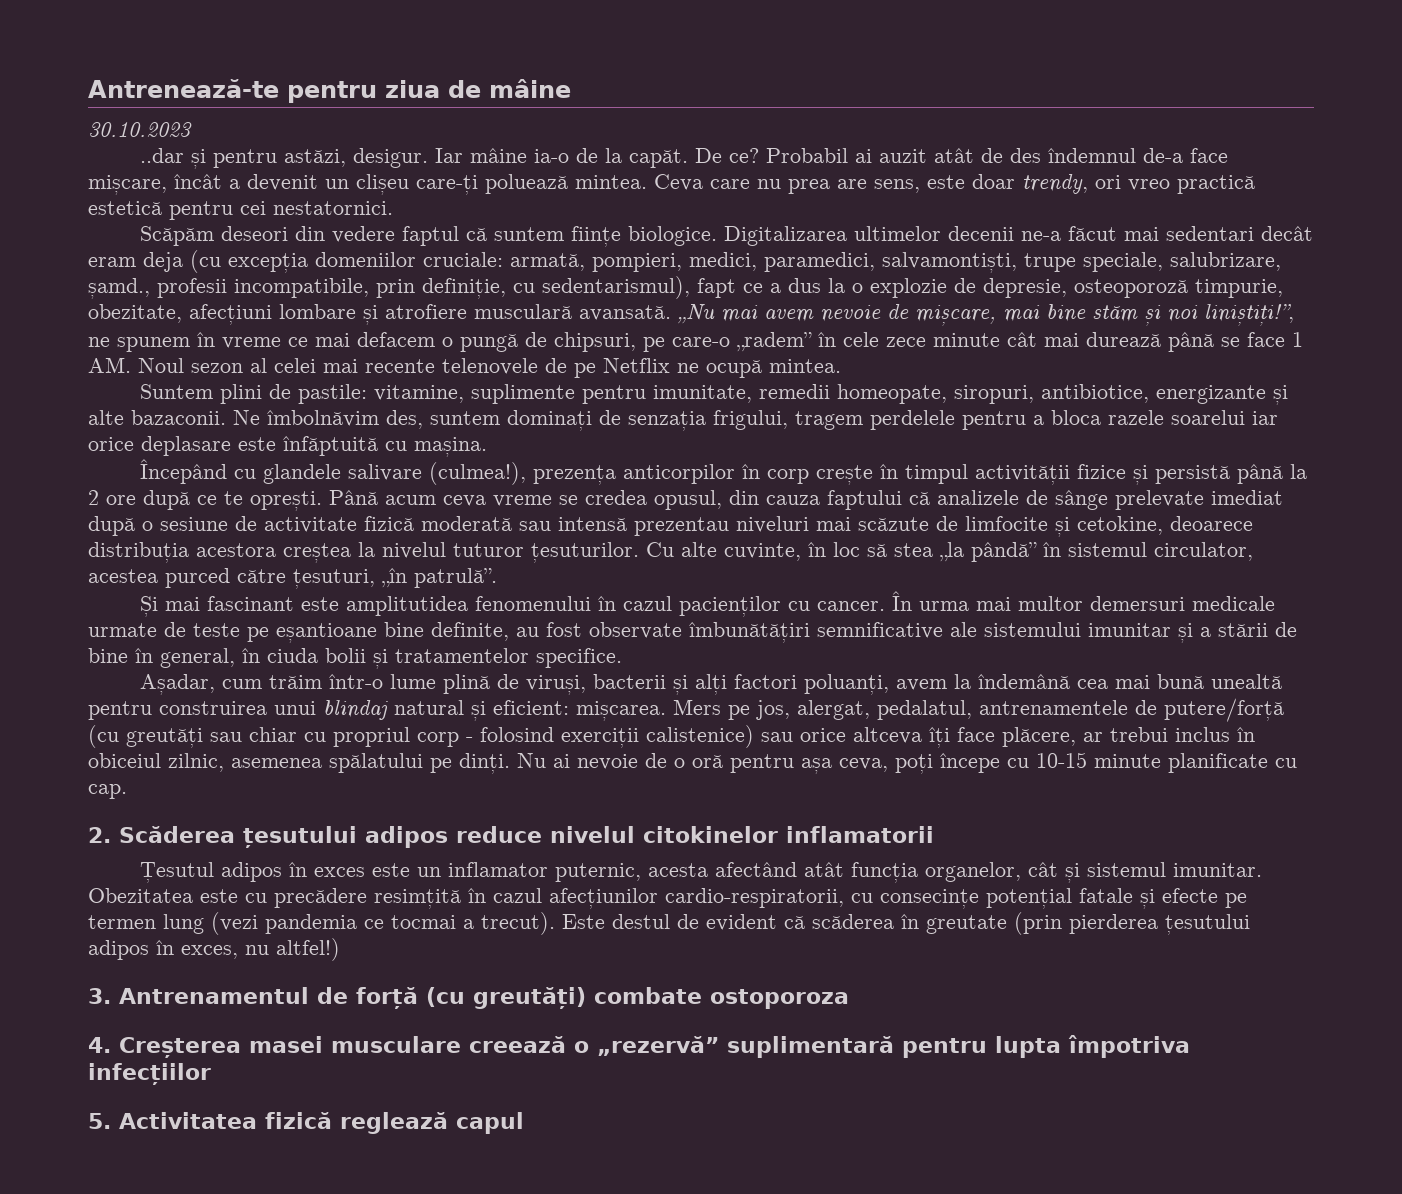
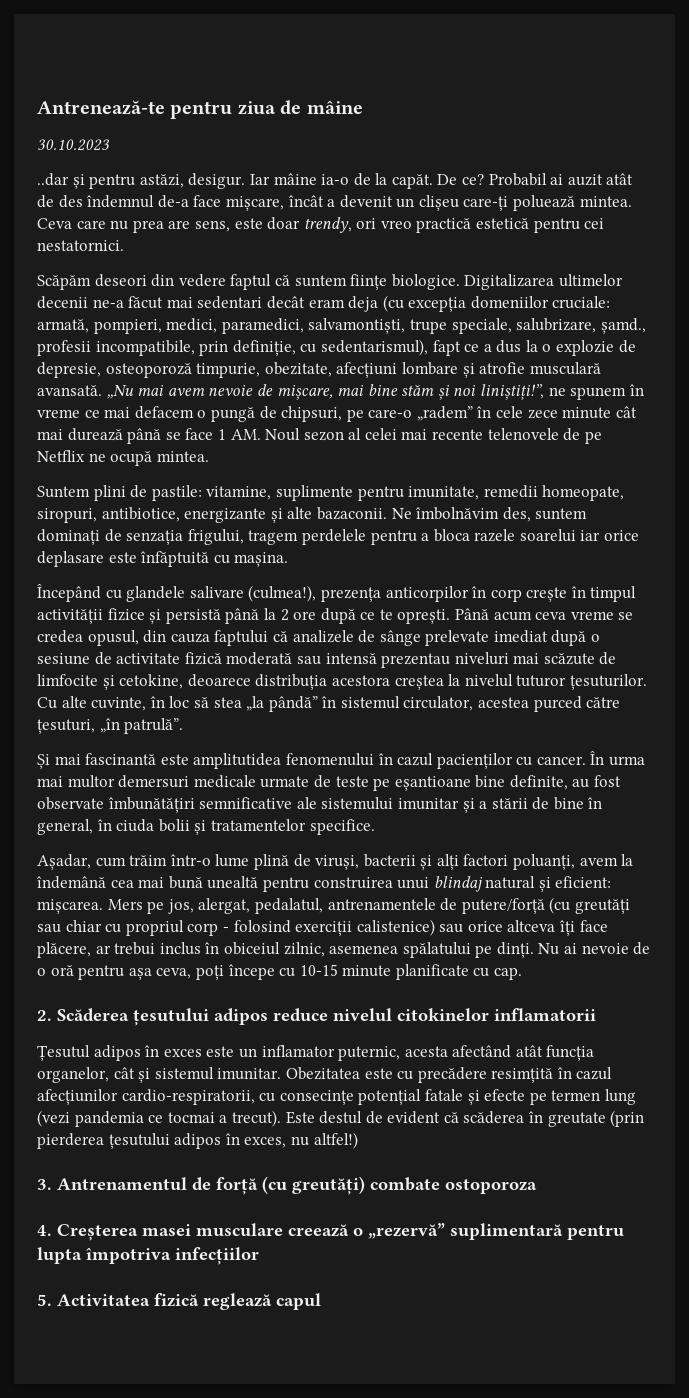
[385,304,467,319] atrofiere -> [479,362,526,374] atrofie
[207,596,295,611] fascinant -> [85,753,157,765] fascinantă

